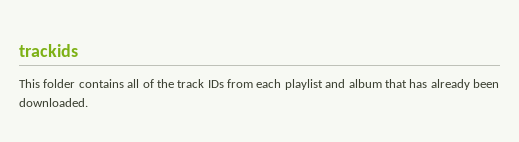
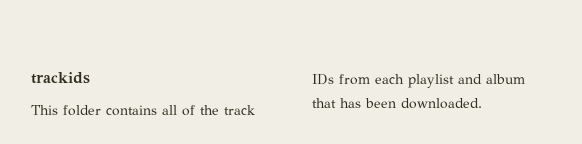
[430,79,470,90] already -> (361, 103) none

